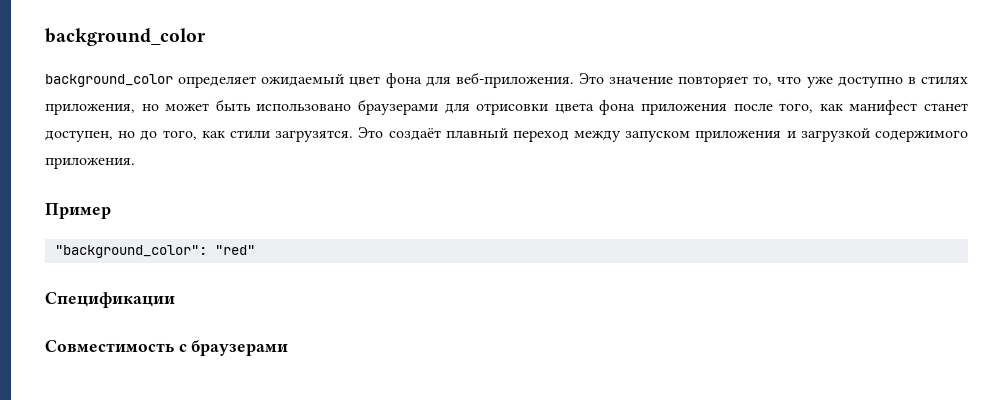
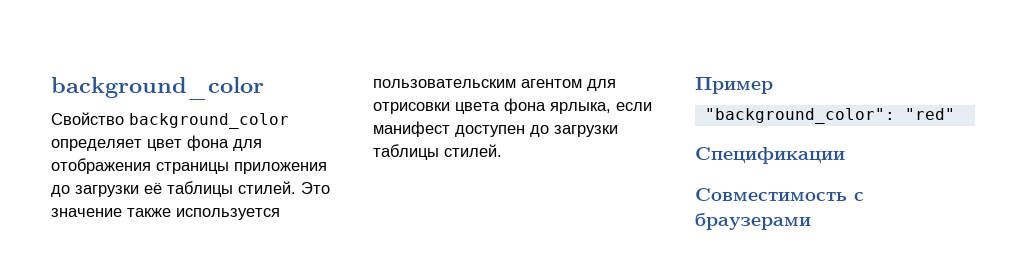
(206, 37) none -> [51,112,124,125] Свойство
[261,74,345,87] ожидаемый -> (142, 145) none
[455,72,968,88] [45,99,969,115] [45,127,968,142] [45,157,135,169] веб-приложения. Это значение повторяет то, что уже доступно в стилях приложения, но может быть использовано браузерами для отрисовки цвета фона приложения после того, как манифест станет доступен, но до того, как стили загрузятся. Это создаёт плавный переход между запуском приложения и загрузкой содержимого приложения. -> [51,158,327,174] [51,181,330,197] [51,208,280,220] [373,79,616,91] [373,98,652,114] [373,121,618,137] [373,144,502,160] отображения страницы приложения до загрузки её таблицы стилей. Это значение также используется пользовательским агентом для отрисовки цвета фона ярлыка, если манифест доступен до загрузки таблицы стилей.

